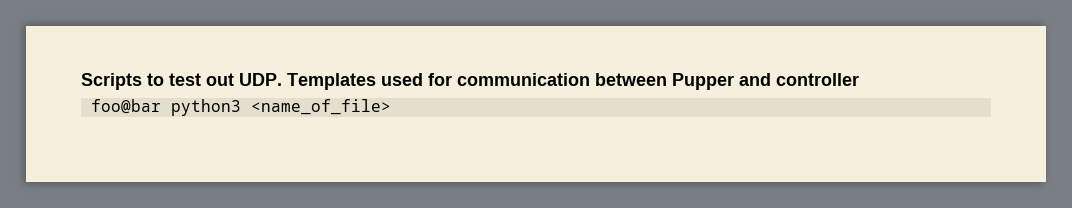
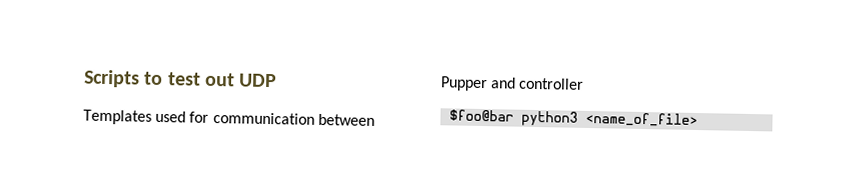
[239,73,282,86] UDP. -> [239,73,278,88] UDP //
[90,99,161,114] foo@bar -> [449,109,515,122] $foo@bar

